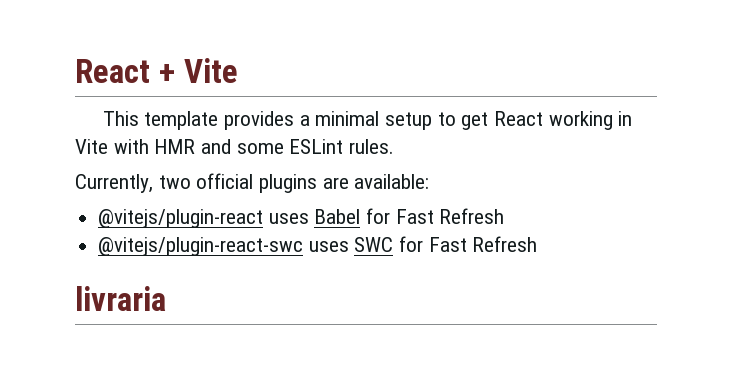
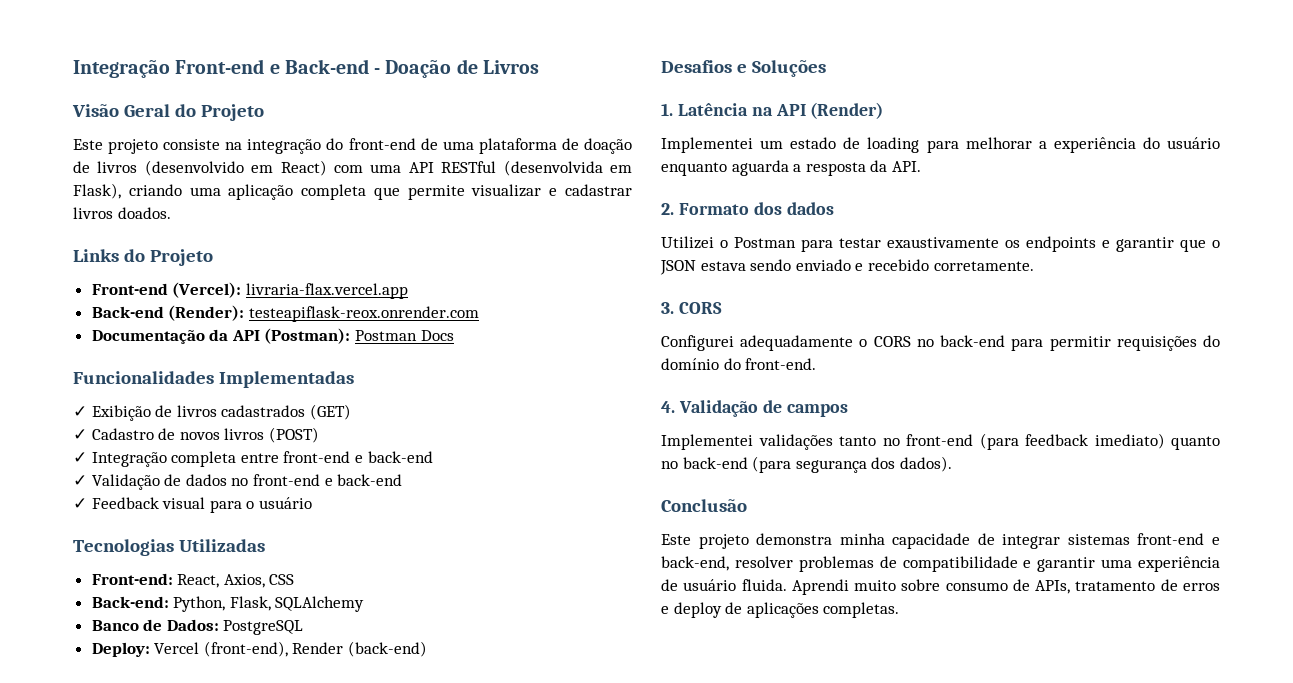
[75,58,238,83] [102,111,633,130] [75,139,395,154] [75,173,430,193] [98,208,505,228] [98,236,538,256] [75,286,166,311] React + Vite // This template provides a minimal setup to get React working in Vite with HMR and some ESLint rules. // Currently, two official plugins are available: // @vitejs/plugin-react uses Babel for Fast Refresh // @vitejs/plugin-react-swc uses SWC for Fast Refresh // livraria -> [73,59,539,78] [72,104,264,121] [73,138,632,154] [73,160,632,176] [73,183,632,200] [73,207,171,219] [73,249,213,266] [91,282,408,299] [91,305,479,322] [91,328,454,344] [73,371,354,388] [73,404,351,421] [73,427,319,443] [73,451,433,467] [73,474,403,490] [73,497,312,513] [73,539,265,556] [91,573,295,588] [91,596,365,612] [91,619,304,635] [91,641,428,657] [661,60,826,77] [661,102,884,119] [661,137,1220,153] [661,160,921,176] [661,202,834,215] [661,236,1220,252] [660,259,1034,275] [661,302,722,314] [661,335,1220,351] [661,358,817,370] [661,400,848,417] [661,433,1220,450] [661,456,952,473] [661,499,747,512] [661,533,1220,549] [661,556,1220,572] [661,579,1220,595] [661,602,900,618] Integração Front-end e Back-end - Doação de Livros // Visão Geral do Projeto // Este projeto consiste na integração do front-end de uma plataforma de doação de livros (desenvolvido em React) com uma API RESTful (desenvolvida em Flask), criando uma aplicação completa que permite visualizar e cadastrar livros doados. // Links do Projeto // Front-end (Vercel): livraria-flax.vercel.app // Back-end (Render): testeapiflask-reox.onrender.com // Documentação da API (Postman): Postman Docs // Funcionalidades Implementadas // ✓ Exibição de livros cadastrados (GET) // ✓ Cadastro de novos livros (POST) // ✓ Integração completa entre front-end e back-end // ✓ Validação de dados no front-end e back-end // ✓ Feedback visual para o usuário // Tecnologias Utilizadas // Front-end: React, Axios, CSS // Back-end: Python, Flask, SQLAlchemy // Banco de Dados: PostgreSQL // Deploy: Vercel (front-end), Render (back-end) // Desafios e Soluções // 1. Latência na API (Render) // Implementei um estado de loading para melhorar a experiência do usuário enquanto aguarda a resposta da API. // 2. Formato dos dados // Utilizei o Postman para testar exaustivamente os endpoints e garantir que o JSON estava sendo enviado e recebido corretamente. // 3. CORS // Configurei adequadamente o CORS no back-end para permitir requisições do domínio do front-end. // 4. Validação de campos // Implementei validações tanto no front-end (para feedback imediato) quanto no back-end (para segurança dos dados). // Conclusão // Este projeto demonstra minha capacidade de integrar sistemas front-end e back-end, resolver problemas de compatibilidade e garantir uma experiência de usuário fluida. Aprendi muito sobre consumo de APIs, tratamento de erros e deploy de aplicações completas.

